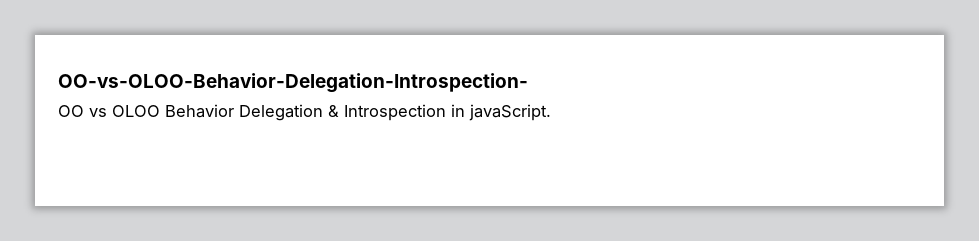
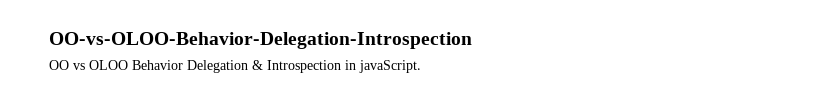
[58,73,528,93] OO-vs-OLOO-Behavior-Delegation-Introspection- -> [49,32,472,49] OO-vs-OLOO-Behavior-Delegation-Introspection

